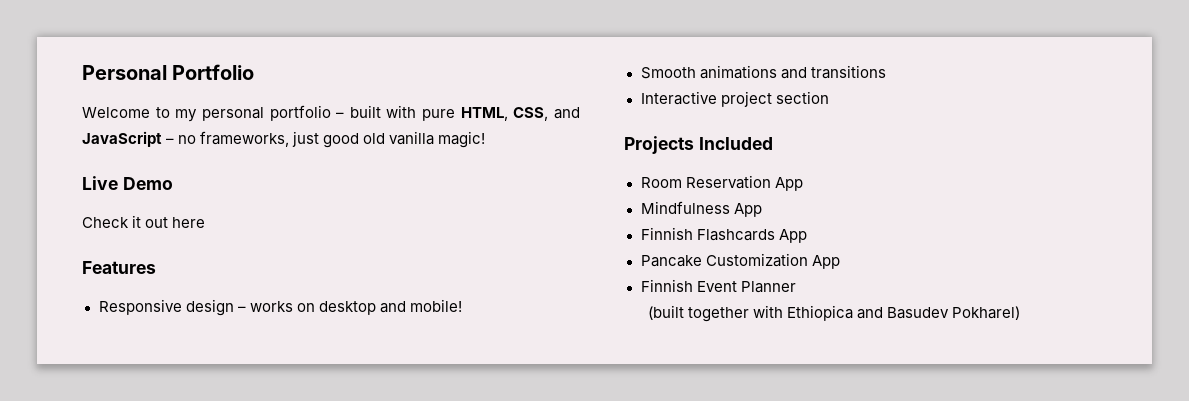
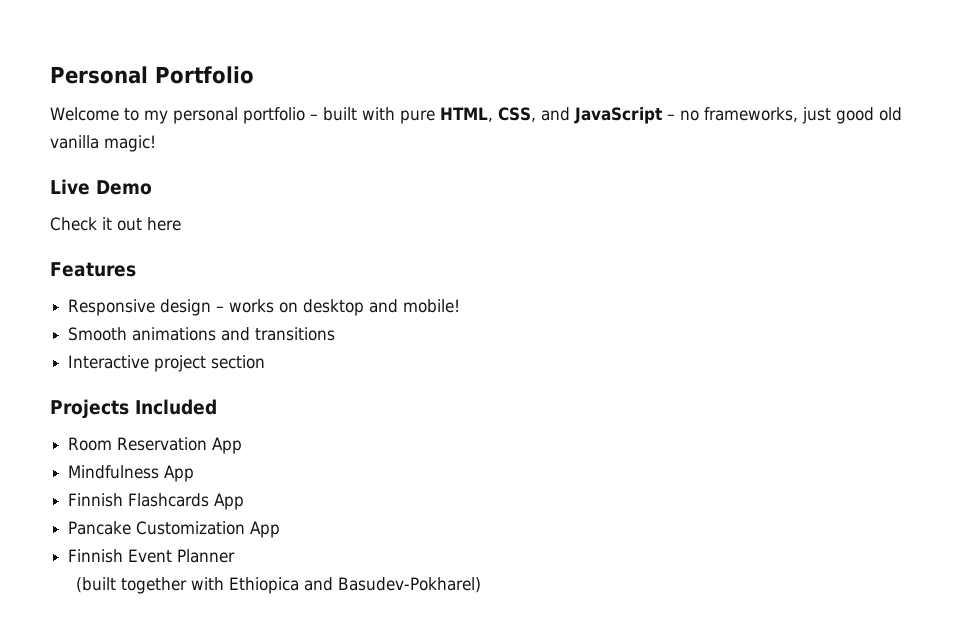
[886,306,1020,320] Basudev Pokharel) -> [338,577,482,593] Basudev-Pokharel)

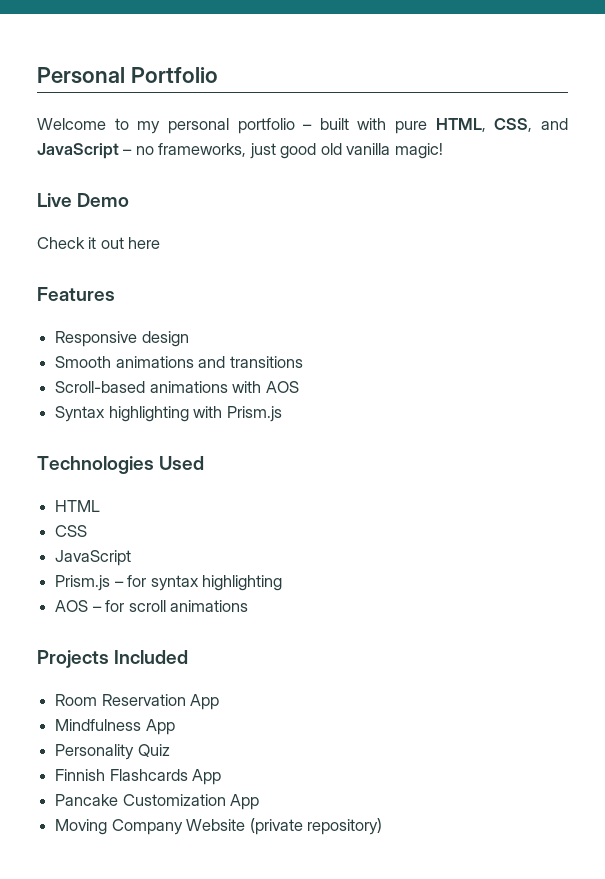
[216,299,461,316] [68,327,336,341] [68,355,266,372] – works on desktop and mobile! // Smooth animations and transitions // Interactive project section -> [55,356,303,368] [55,381,299,393] [55,406,282,422] [37,456,205,474] [55,500,101,512] [55,525,88,537] [55,550,132,566] [55,575,282,591] [55,600,248,612] // Smooth animations and transitions // Scroll-based animations with AOS // Syntax highlighting with Prism.js // Technologies Used // HTML // CSS // JavaScript // Prism.js – for syntax highlighting // AOS – for scroll animations
(195, 473) none -> [55,744,170,760] // Personality Quiz
[68,549,236,563] [76,577,482,594] Finnish Event Planner // (built together with Ethiopica and Basudev-Pokharel) -> [55,818,382,835] Moving Company Website (private repository)

